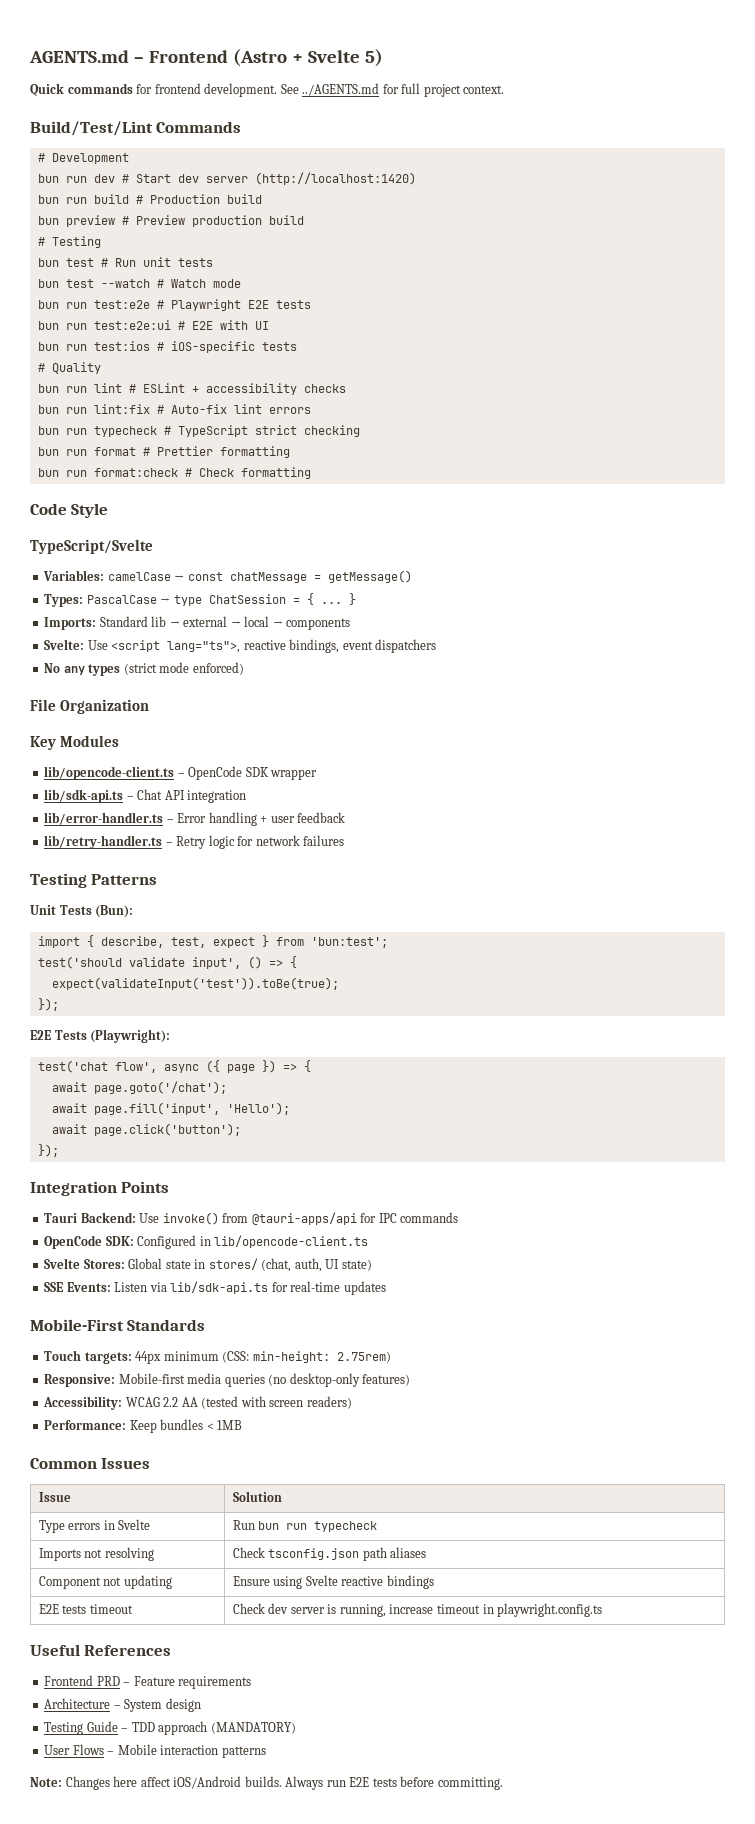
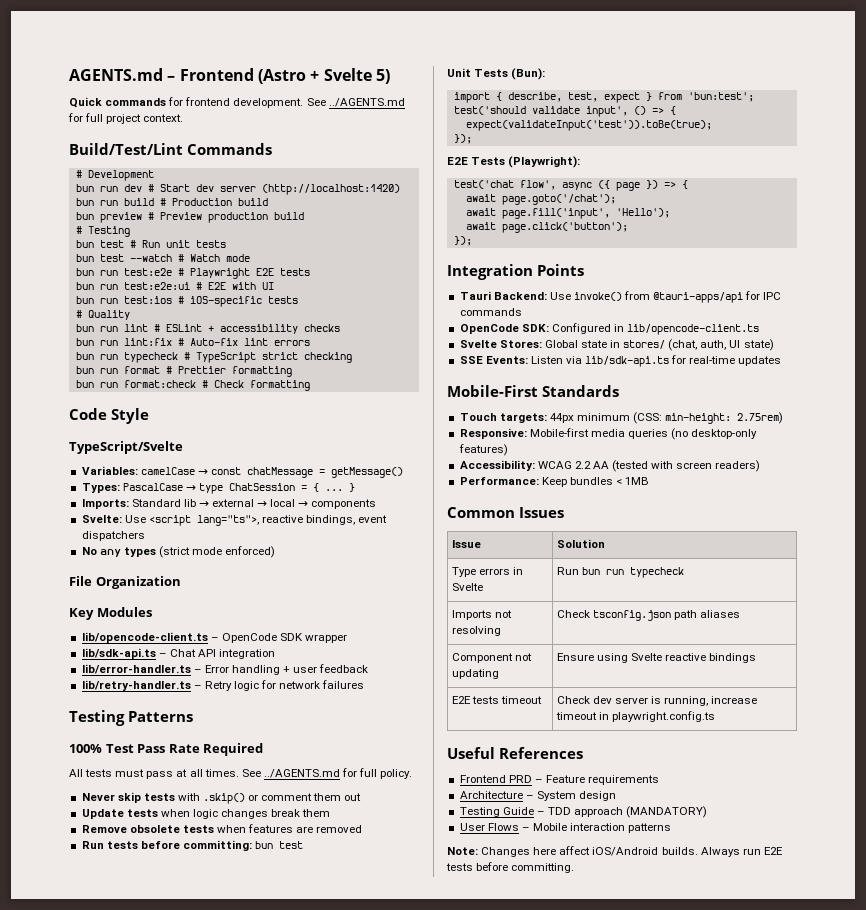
(158, 879) none -> [69,743,264,756] [69,768,413,779] [81,792,362,804] [81,809,331,819] [81,824,363,833] [81,840,304,851] // 100% Test Pass Rate Required // All tests must pass at all times. See ../AGENTS.md for full policy. // Never skip tests with .skip() or comment them out // Update tests when logic changes break them // Remove obsolete tests when features are removed // Run tests before committing: bun test

